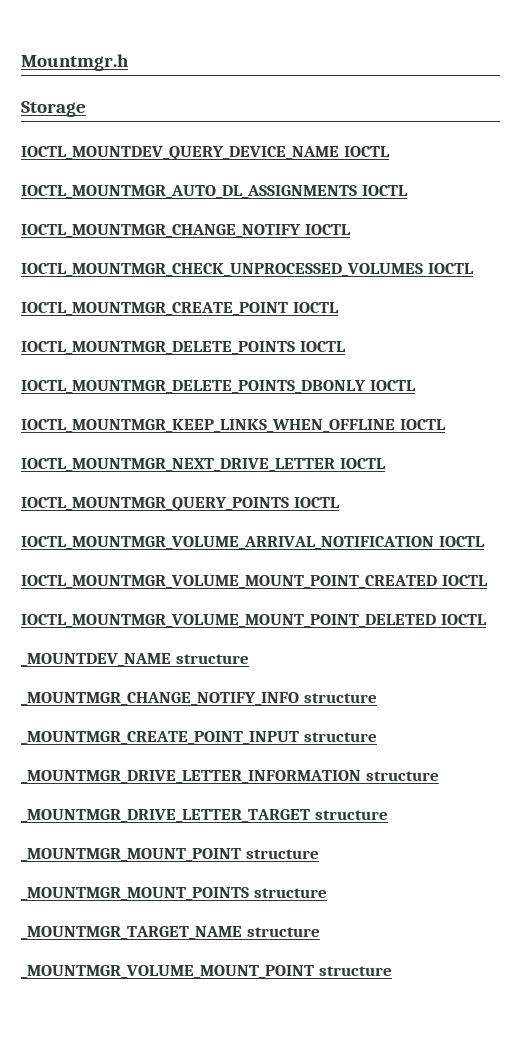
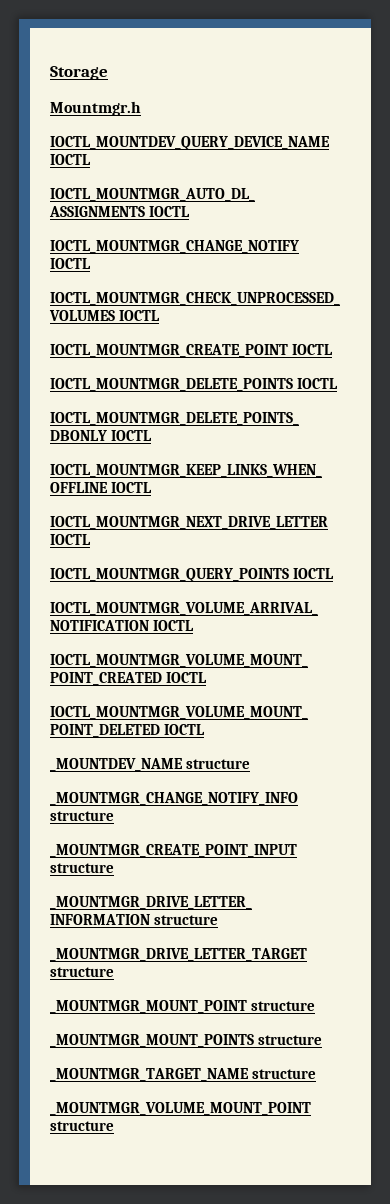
(21, 62) none -> [50,66,108,80] Storage //
[21,101,86,117] // Storage -> (141, 108) none

